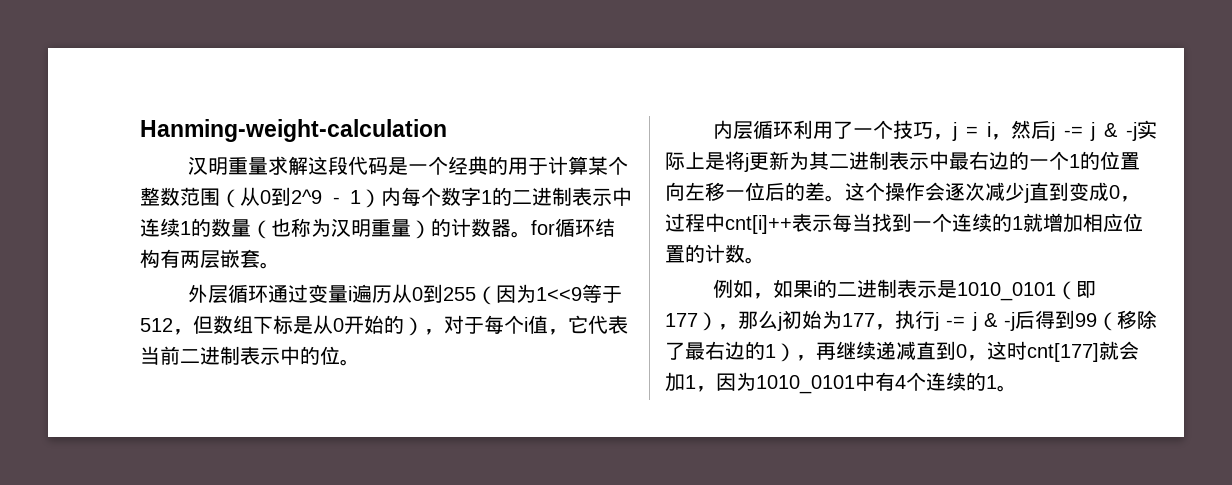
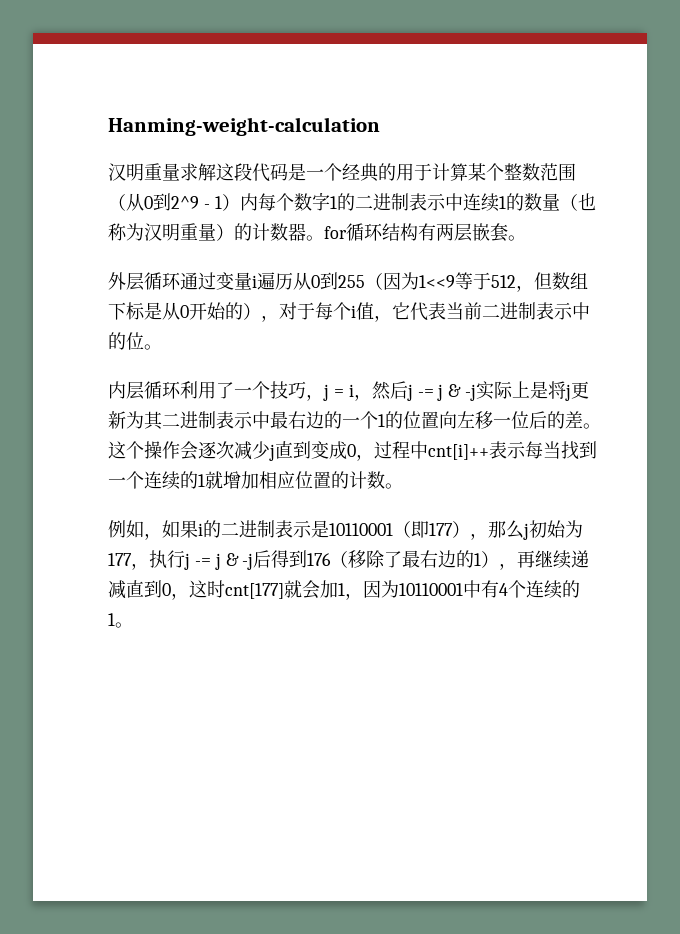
[957,282,1057,301] 1010_0101 -> [329,523,393,536] 10110001
[1075,313,1097,327] 99 -> [307,553,332,566] 176
[756,375,855,394] 1010_0101 -> [399,583,463,596] 10110001

